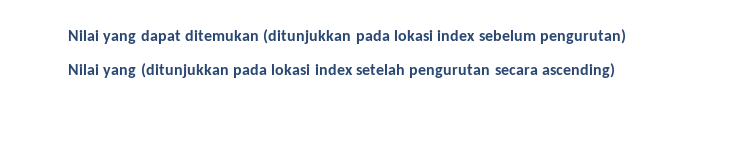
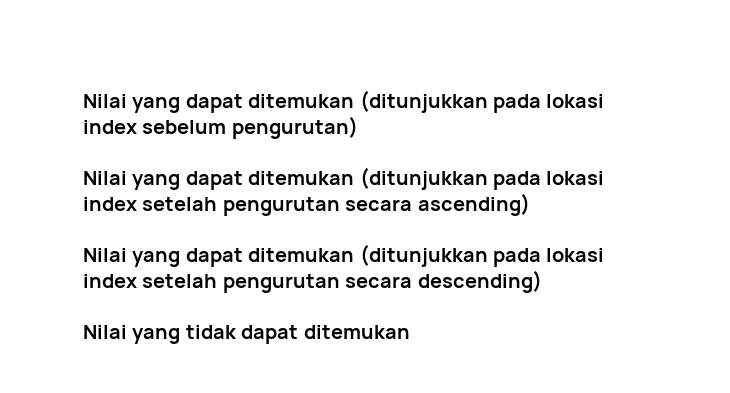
(137, 72) none -> [185,171,355,190] dapat ditemukan
(615, 70) none -> [83,244,605,267] [83,270,542,293] [83,325,410,344] // Nilai yang dapat ditemukan (ditunjukkan pada lokasi index setelah pengurutan secara descending) // Nilai yang tidak dapat ditemukan

